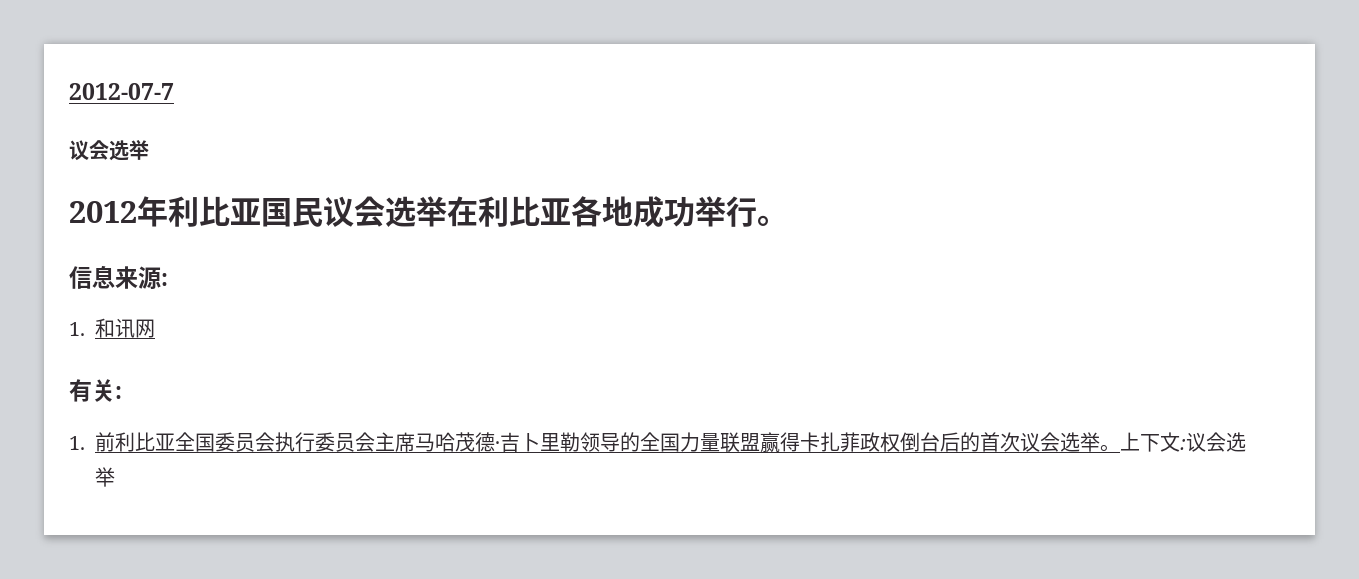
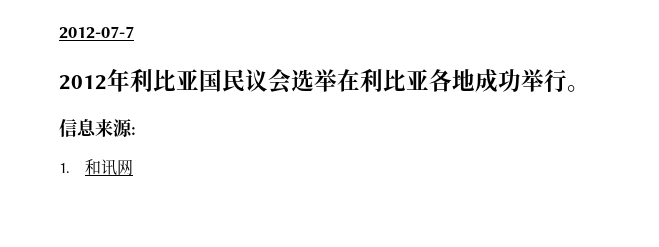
[69,140,149,161] // 议会选举 -> (134, 32) none
[69,379,122,402] [69,432,1246,453] [95,467,115,487] // 有关: // 1.前利比亚全国委员会执行委员会主席马哈茂德·吉卜里勒领导的全国力量联盟赢得卡扎菲政权倒台后的首次议会选举。上下文:议会选举 -> (133, 167) none

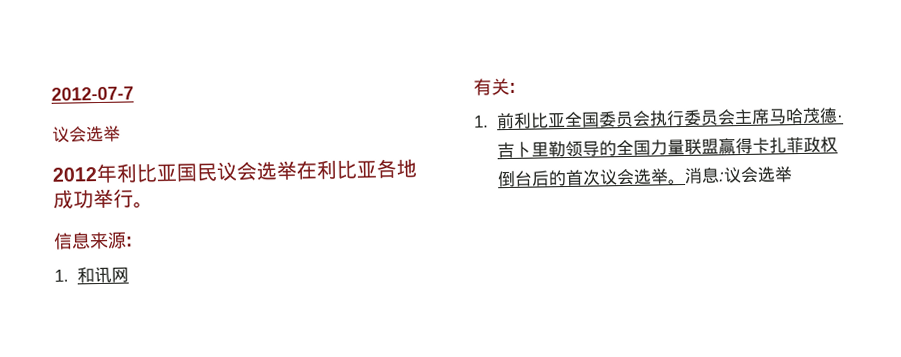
(134, 32) none -> [52,125,121,143] // 议会选举
(133, 167) none -> [473,77,516,96] [473,107,844,130] [496,136,838,159] [496,166,793,188] // 有关: // 1.前利比亚全国委员会执行委员会主席马哈茂德·吉卜里勒领导的全国力量联盟赢得卡扎菲政权倒台后的首次议会选举。消息:议会选举

